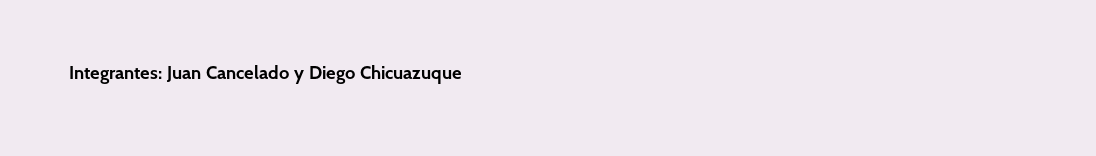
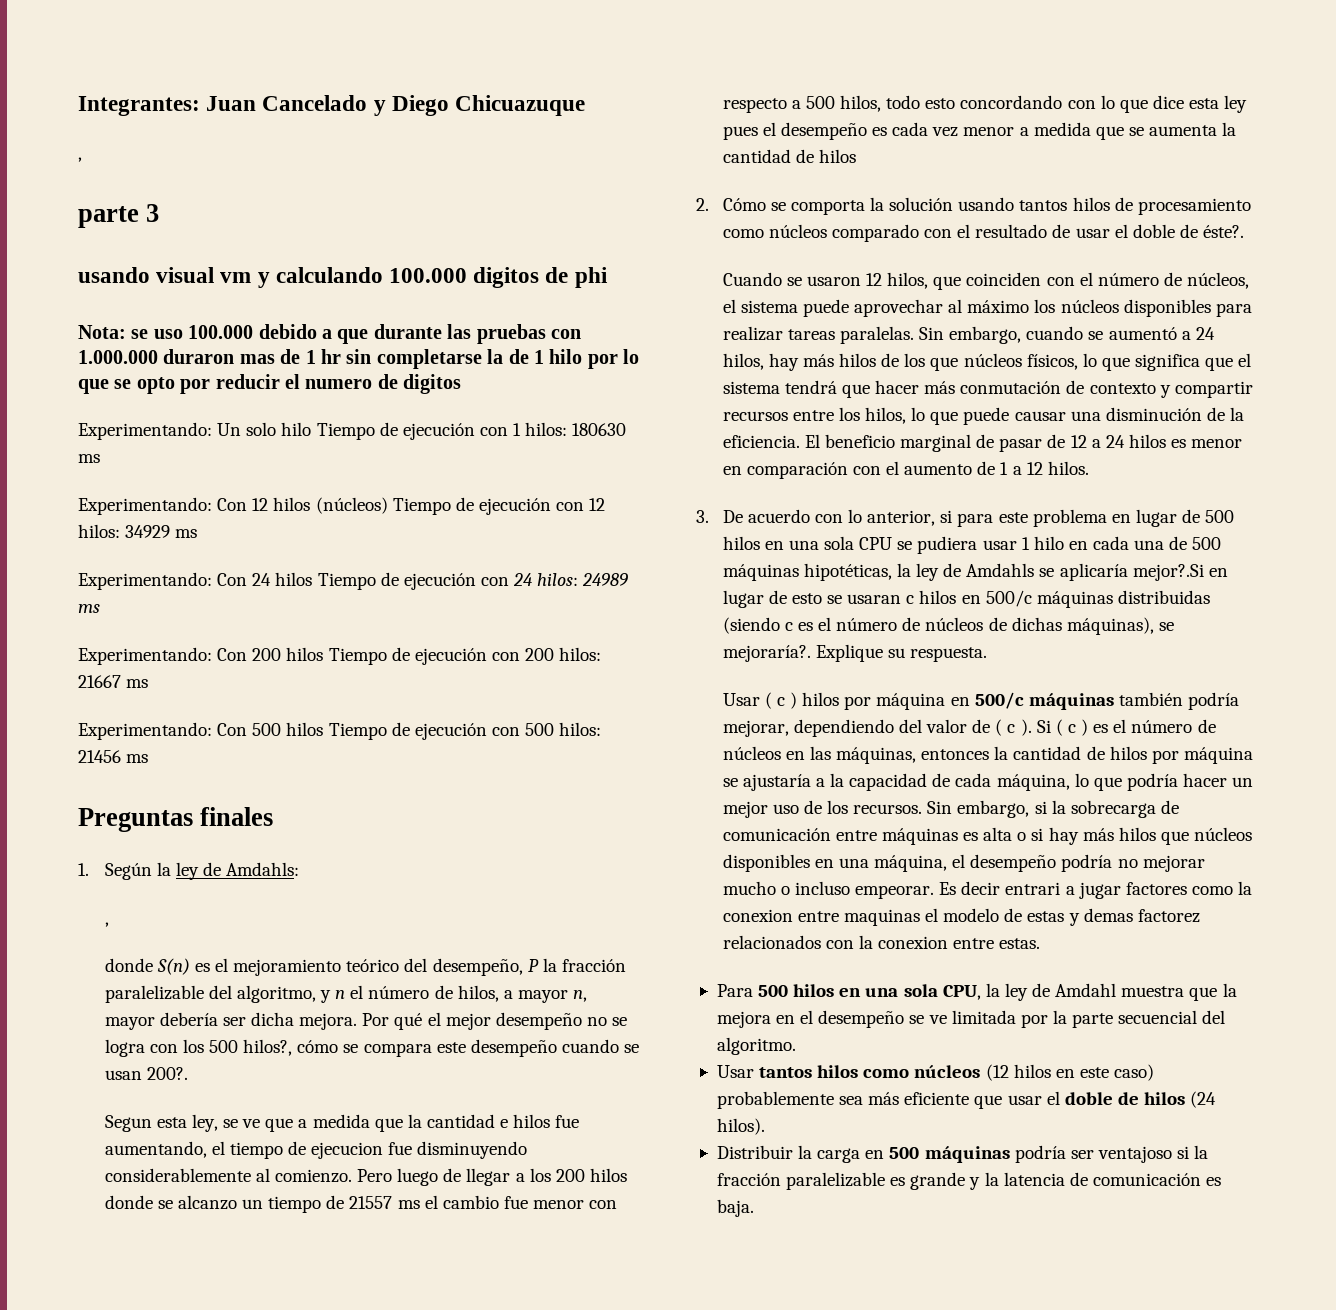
(462, 74) none -> [78,157,82,162] [78,204,160,228] [78,267,608,288] [78,324,581,344] [78,349,640,369] [78,374,462,394] [78,422,627,440] [78,454,100,463] [78,497,606,515] [78,524,198,538] [78,572,629,590] [78,604,100,613] [78,647,602,665] [78,675,149,688] [78,722,602,740] [78,750,149,763] [78,807,274,832] [78,862,300,880] [104,922,109,927] [104,958,626,976] [104,985,588,1003] [104,1012,628,1030] [104,1039,640,1057] [104,1067,188,1080] [104,1114,580,1132] [104,1141,528,1159] [104,1168,627,1186] [104,1195,618,1213] [722,95,1248,113] [722,122,1237,140] [722,149,856,163] [696,197,1251,215] [722,224,1245,242] [722,272,1250,290] [722,299,1252,317] [722,326,1215,344] [722,353,1252,371] [722,380,1253,398] [722,407,1245,425] [722,434,1243,452] [722,461,1089,479] [696,509,1235,527] [722,536,1222,554] [722,563,1228,581] [722,590,1210,608] [722,617,1174,635] [722,644,987,662] [722,692,1240,710] [722,719,1216,737] [722,746,1253,764] [722,773,1254,791] [722,800,1179,818] [722,827,1253,845] [722,854,1205,872] [722,881,1253,899] [722,908,1200,926] [722,935,1041,949] [716,983,1237,1001] [716,1010,1226,1028] [716,1037,796,1055] [716,1064,1155,1081] [716,1091,1217,1109] [716,1118,765,1135] [716,1145,1209,1163] [716,1172,1222,1190] [716,1199,754,1217] // , // parte 3 // usando visual vm y calculando 100.000 digitos de phi // Nota: se uso 100.000 debido a que durante las pruebas con 1.000.000 duraron mas de 1 hr sin completarse la de 1 hilo por lo que se opto por reducir el numero de digitos // Experimentando: Un solo hilo Tiempo de ejecución con 1 hilos: 180630 ms // Experimentando: Con 12 hilos (núcleos) Tiempo de ejecución con 12 hilos: 34929 ms // Experimentando: Con 24 hilos Tiempo de ejecución con 24 hilos: 24989 ms // Experimentando: Con 200 hilos Tiempo de ejecución con 200 hilos: 21667 ms // Experimentando: Con 500 hilos Tiempo de ejecución con 500 hilos: 21456 ms // Preguntas finales // 1. Según la ley de Amdahls: // , // donde S(n) es el mejoramiento teórico del desempeño, P la fracción paralelizable del algoritmo, y n el número de hilos, a mayor n, mayor debería ser dicha mejora. Por qué el mejor desempeño no se logra con los 500 hilos?, cómo se compara este desempeño cuando se usan 200?. // Segun esta ley, se ve que a medida que la cantidad e hilos fue aumentando, el tiempo de ejecucion fue disminuyendo considerablemente al comienzo. Pero luego de llegar a los 200 hilos donde se alcanzo un tiempo de 21557 ms el cambio fue menor con respecto a 500 hilos, todo esto concordando con lo que dice esta ley pues el desempeño es cada vez menor a medida que se aumenta la cantidad de hilos // 2. Cómo se comporta la solución usando tantos hilos de procesamiento como núcleos comparado con el resultado de usar el doble de éste?. // Cuando se usaron 12 hilos, que coinciden con el número de núcleos, el sistema puede aprovechar al máximo los núcleos disponibles para realizar tareas paralelas. Sin embargo, cuando se aumentó a 24 hilos, hay más hilos de los que núcleos físicos, lo que significa que el sistema tendrá que hacer más conmutación de contexto y compartir recursos entre los hilos, lo que puede causar una disminución de la eficiencia. El beneficio marginal de pasar de 12 a 24 hilos es menor en comparación con el aumento de 1 a 12 hilos. // 3. De acuerdo con lo anterior, si para este problema en lugar de 500 hilos en una sola CPU se pudiera usar 1 hilo en cada una de 500 máquinas hipotéticas, la ley de Amdahls se aplicaría mejor?.Si en lugar de esto se usaran c hilos en 500/c máquinas distribuidas (siendo c es el número de núcleos de dichas máquinas), se mejoraría?. Explique su respuesta. // Usar ( c ) hilos por máquina en 500/c máquinas también podría mejorar, dependiendo del valor de ( c ). Si ( c ) es el número de núcleos en las máquinas, entonces la cantidad de hilos por máquina se ajustaría a la capacidad de cada máquina, lo que podría hacer un mejor uso de los recursos. Sin embargo, si la sobrecarga de comunicación entre máquinas es alta o si hay más hilos que núcleos disponibles en una máquina, el desempeño podría no mejorar mucho o incluso empeorar. Es decir entrari a jugar factores como la conexion entre maquinas el modelo de estas y demas factorez relacionados con la conexion entre estas. // Para 500 hilos en una sola CPU, la ley de Amdahl muestra que la mejora en el desempeño se ve limitada por la parte secuencial del algoritmo. // Usar tantos hilos como núcleos (12 hilos en este caso) probablemente sea más eficiente que usar el doble de hilos (24 hilos). // Distribuir la carga en 500 máquinas podría ser ventajoso si la fracción paralelizable es grande y la latencia de comunicación es baja.

